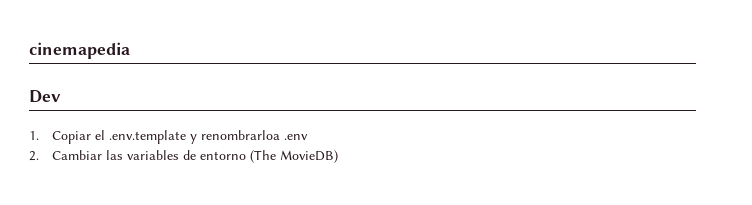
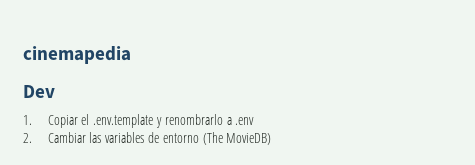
[200,130,280,140] renombrarloa -> [164,114,232,125] renombrarlo a

